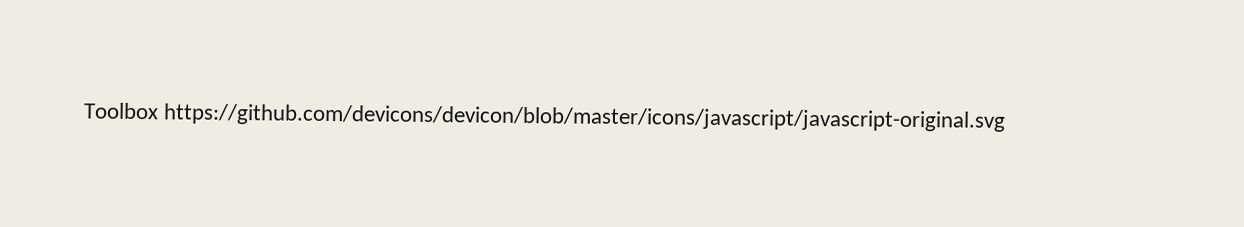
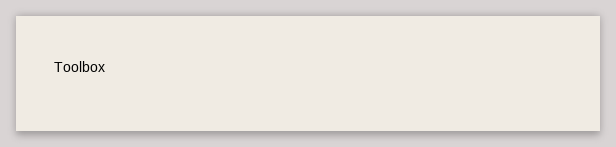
[163,103,1007,132] https://github.com/devicons/devicon/blob/master/icons/javascript/javascript-original.svg -> (105, 66) none

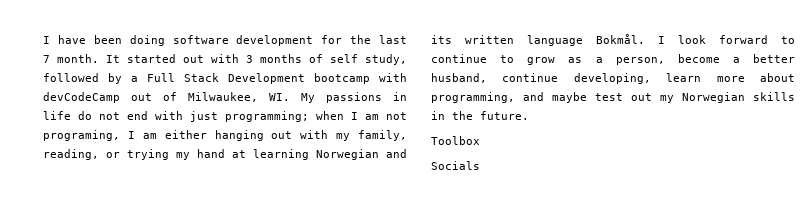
(54, 66) none -> [43,35,407,46] [43,54,407,65] [43,73,407,84] [43,92,407,103] [43,111,407,122] [43,130,407,141] [43,149,407,160] [431,34,795,46] [431,54,795,65] [431,73,795,84] [431,92,795,103] [431,111,529,120] I have been doing software development for the last 7 month. It started out with 3 months of self study, followed by a Full Stack Development bootcamp with devCodeCamp out of Milwaukee, WI. My passions in life do not end with just programming; when I am not programing, I am either hanging out with my family, reading, or trying my hand at learning Norwegian and its written language Bokmål. I look forward to continue to grow as a person, become a better husband, continue developing, learn more about programming, and maybe test out my Norwegian skills in the future. //
(105, 66) none -> [431,161,480,170] // Socials

